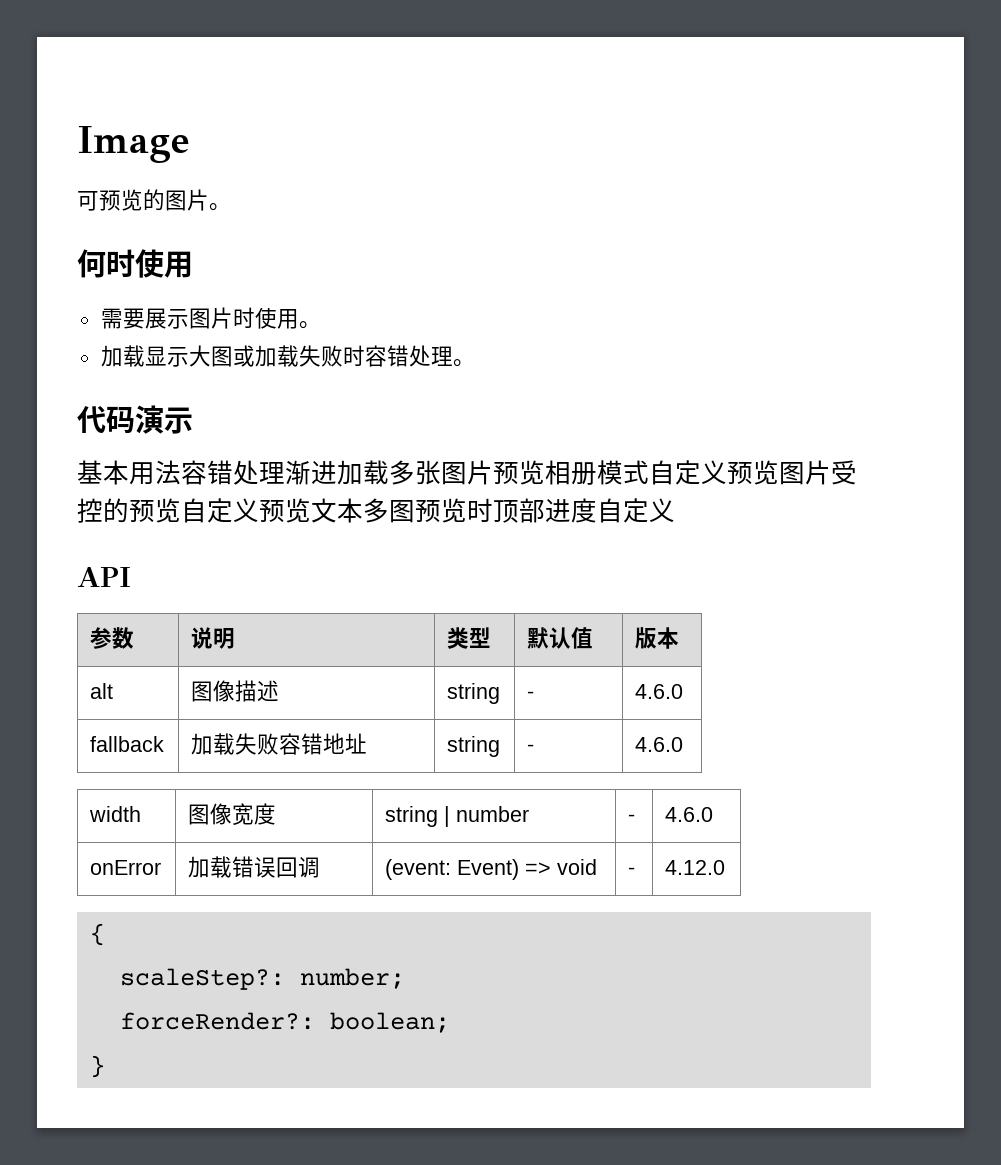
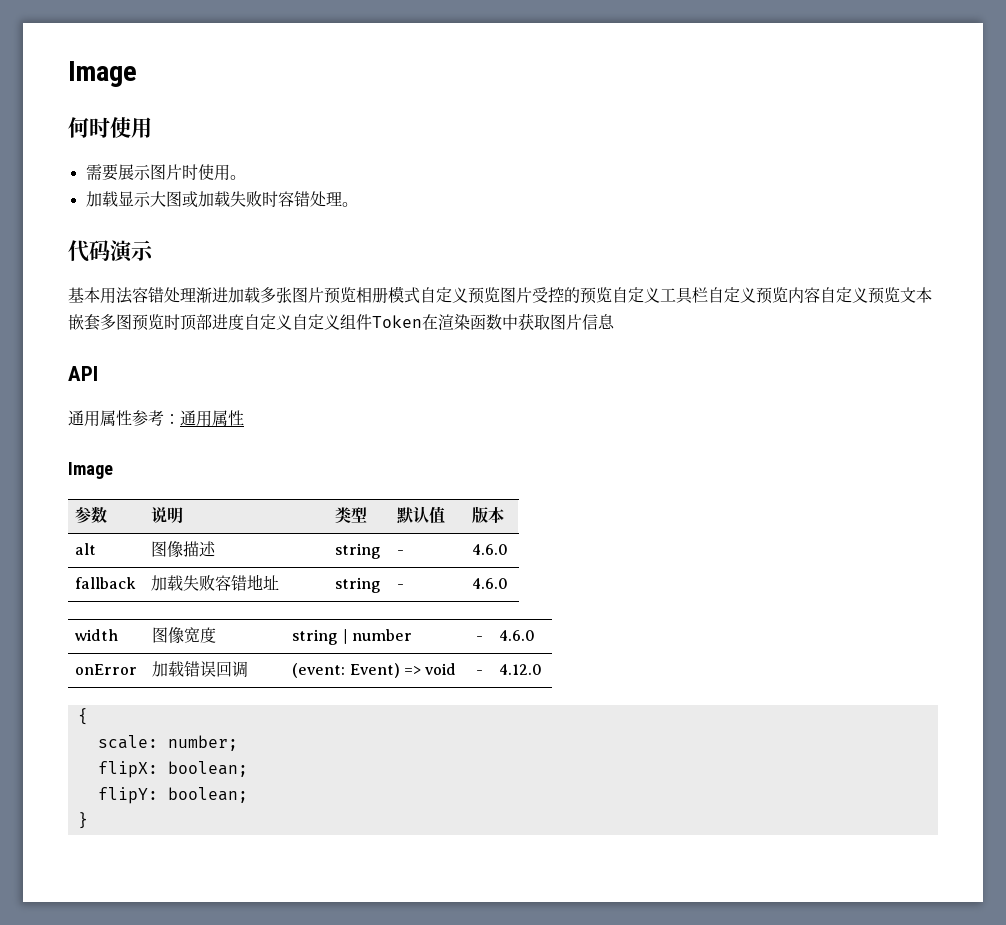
[77,126,190,163] [77,189,231,211] Image // 可预览的图片。 -> [68,61,137,87] Image
(259, 510) none -> [660,287,868,304] 工具栏自定义预览内容自定义
(363, 510) none -> [68,314,100,331] 嵌套
[77,567,131,587] // API -> [292,313,615,330] [68,366,98,381] [68,410,244,427] [68,462,113,479] 自定义组件Token在渲染函数中获取图片信息 // API // 通用属性参考：通用属性 // Image
[119,968,285,990] scaleStep?: -> [97,735,158,749] scale:
[119,1012,315,1030] forceRender?: -> [97,761,248,778] [97,787,158,804] flipX: boolean; // flipY:

